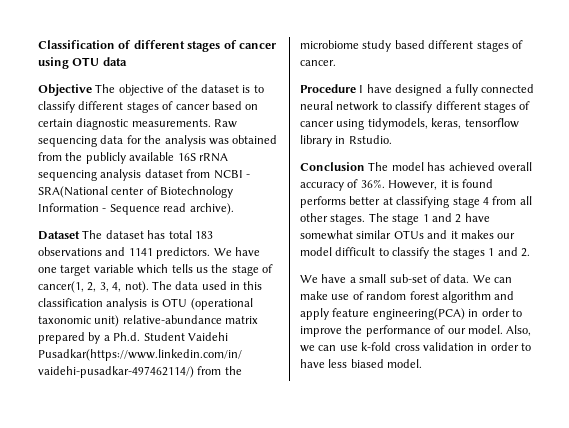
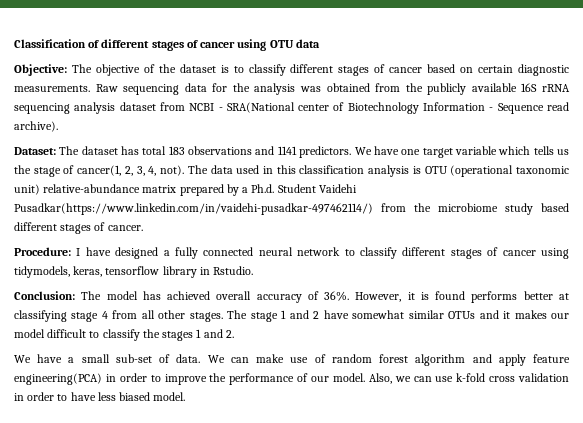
[38,84,92,96] Objective -> [14,64,67,76] Objective:
[38,231,80,240] Dataset -> [14,147,56,155] Dataset:
[300,84,356,93] Procedure -> [14,247,71,256] Procedure:
[300,162,365,171] Conclusion -> [14,291,75,300] Conclusion:

